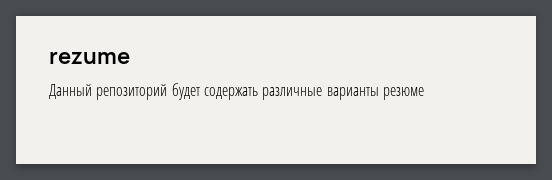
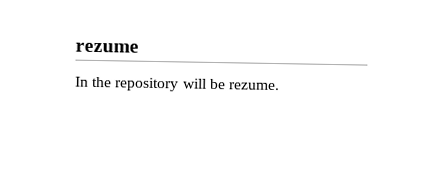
[49,83,424,100] Данный репозиторий будет содержать различные варианты резюме -> [75,76,280,92] In the repository will be rezume.

